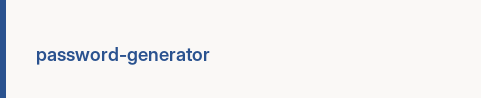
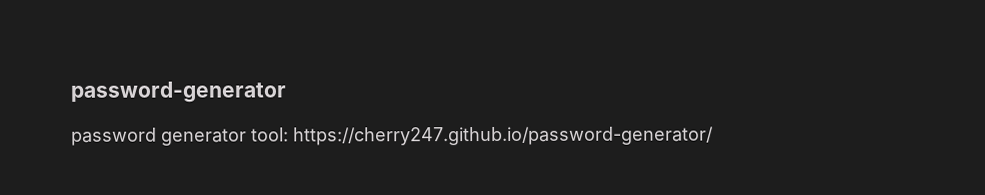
(210, 56) none -> [71,126,714,146] // password generator tool: https://cherry247.github.io/password-generator/

